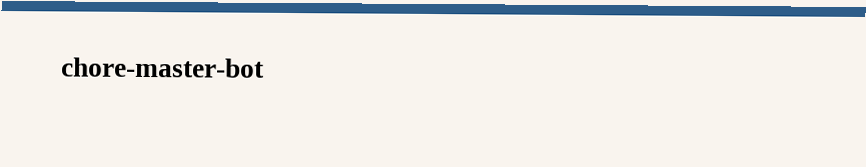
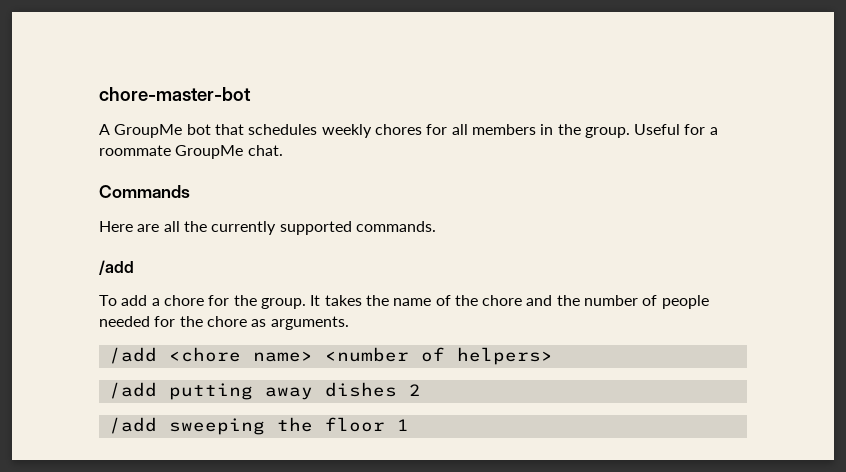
(265, 67) none -> [99,124,718,138] [99,145,283,159] [99,185,190,198] [99,221,436,235] [99,260,134,275] [99,295,709,309] [99,316,349,330] [108,347,553,365] [108,382,421,400] [108,417,409,435] // A GroupMe bot that schedules weekly chores for all members in the group. Useful for a roommate GroupMe chat. // Commands // Here are all the currently supported commands. // /add // To add a chore for the group. It takes the name of the chore and the number of people needed for the chore as arguments. // /add <chore name> <number of helpers> // /add putting away dishes 2 // /add sweeping the floor 1

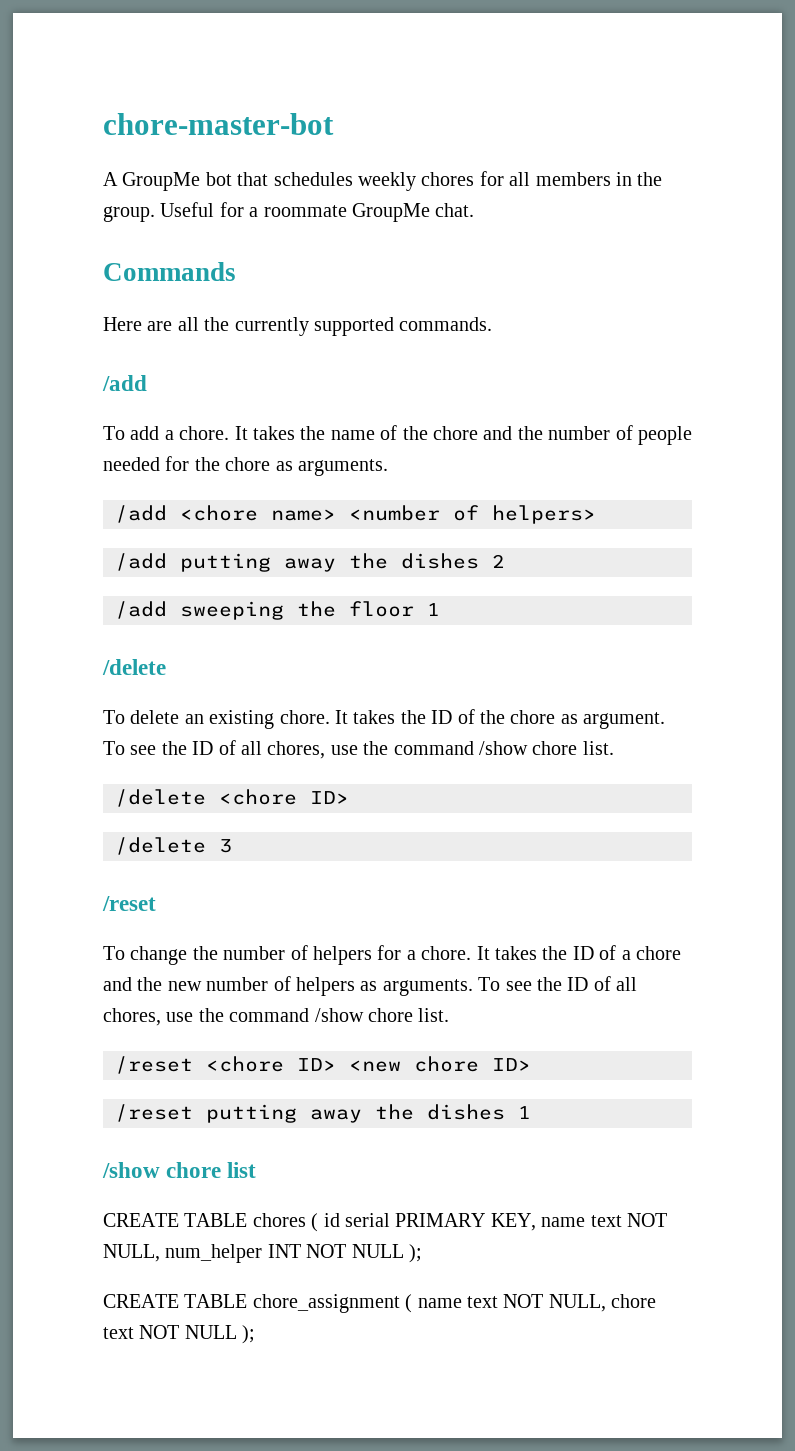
[163,295,306,309] chore for the group. -> [179,426,230,440] chore.
(313, 393) none -> [349,553,388,569] the
(409, 425) none -> [102,659,166,675] [103,709,666,729] [103,740,614,759] [115,789,349,807] [115,837,232,855] [102,896,156,911] [103,945,681,965] [103,976,638,996] [103,1008,450,1026] [115,1056,531,1074] [115,1104,531,1123] [102,1162,257,1178] [103,1213,667,1232] [103,1244,422,1263] [103,1294,657,1313] [103,1325,256,1344] // /delete // To delete an existing chore. It takes the ID of the chore as argument. To see the ID of all chores, use the command /show chore list. // /delete <chore ID> // /delete 3 // /reset // To change the number of helpers for a chore. It takes the ID of a chore and the new number of helpers as arguments. To see the ID of all chores, use the command /show chore list. // /reset <chore ID> <new chore ID> // /reset putting away the dishes 1 // /show chore list // CREATE TABLE chores ( id serial PRIMARY KEY, name text NOT NULL, num_helper INT NOT NULL ); // CREATE TABLE chore_assignment ( name text NOT NULL, chore text NOT NULL );

